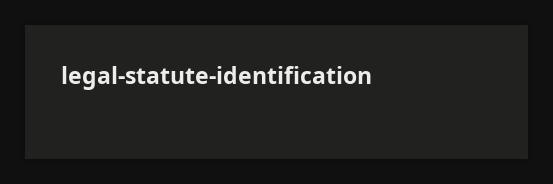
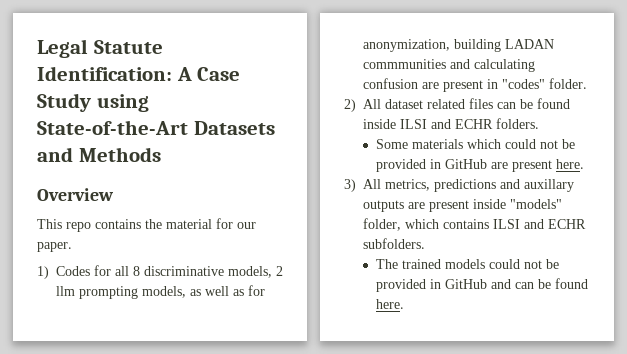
[61,66,372,90] legal-statute-identification -> [37,39,163,58] [37,66,241,81] [37,93,149,112] [37,120,275,135] [37,147,161,162] [37,188,114,201] [37,218,256,232] [37,242,72,252] [37,265,283,279] [56,285,265,299] [363,39,554,52] [363,59,535,72] [363,78,587,92] [344,98,570,112] [363,118,539,129] [375,139,575,149] [375,159,584,172] [344,179,574,192] [363,199,562,212] [363,218,586,231] [363,238,425,249] [375,259,559,269] [375,278,588,292] [375,299,404,309] Legal Statute Identification: A Case Study using State-of-the-Art Datasets and Methods // Overview // This repo contains the material for our paper. // 1) Codes for all 8 discriminative models, 2 llm prompting models, as well as for anonymization, building LADAN commmunities and calculating confusion are present in "codes" folder. // 2) All dataset related files can be found inside ILSI and ECHR folders. // Some materials which could not be provided in GitHub are present here. // 3) All metrics, predictions and auxillary outputs are present inside "models" folder, which contains ILSI and ECHR subfolders. // The trained models could not be provided in GitHub and can be found here.

